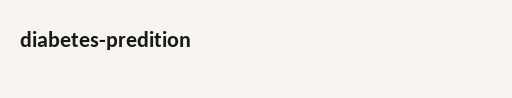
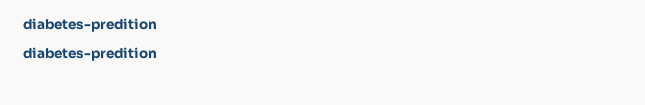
[20,31,191,50] diabetes-predition -> [23,18,157,32] [23,47,157,61] diabetes-predition // diabetes-predition

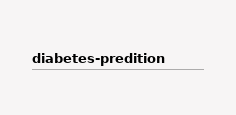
[23,18,157,32] [23,47,157,61] diabetes-predition // diabetes-predition -> [32,53,165,66] diabetes-predition

